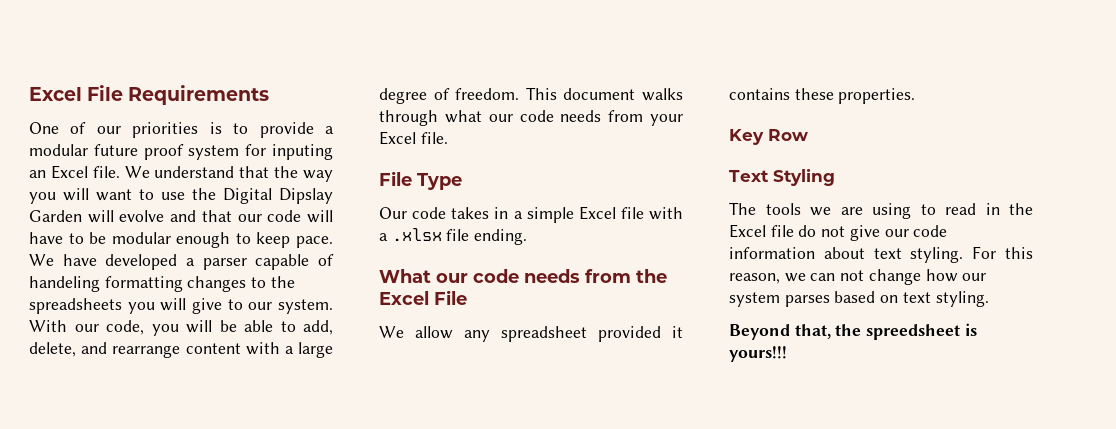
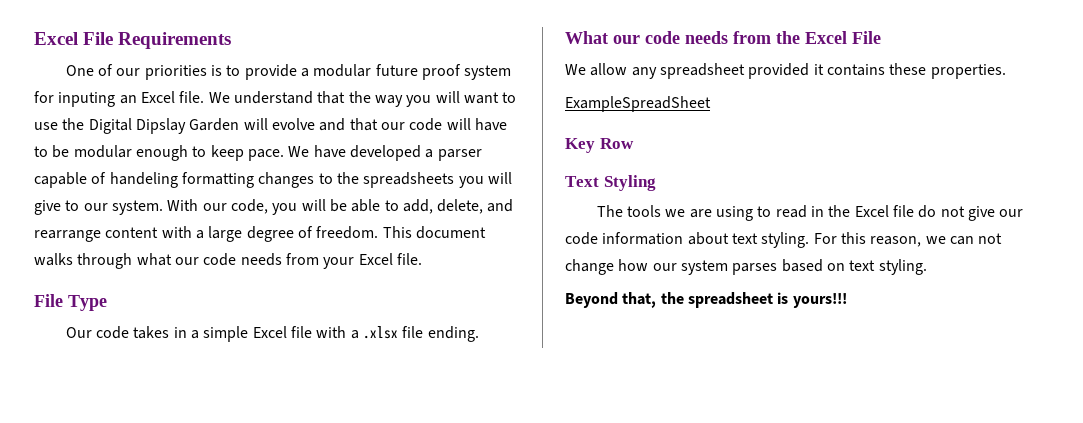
(916, 96) none -> [565,96,711,112] // ExampleSpreadSheet
[866,324,961,340] spreedsheet -> [687,292,773,308] spreadsheet

